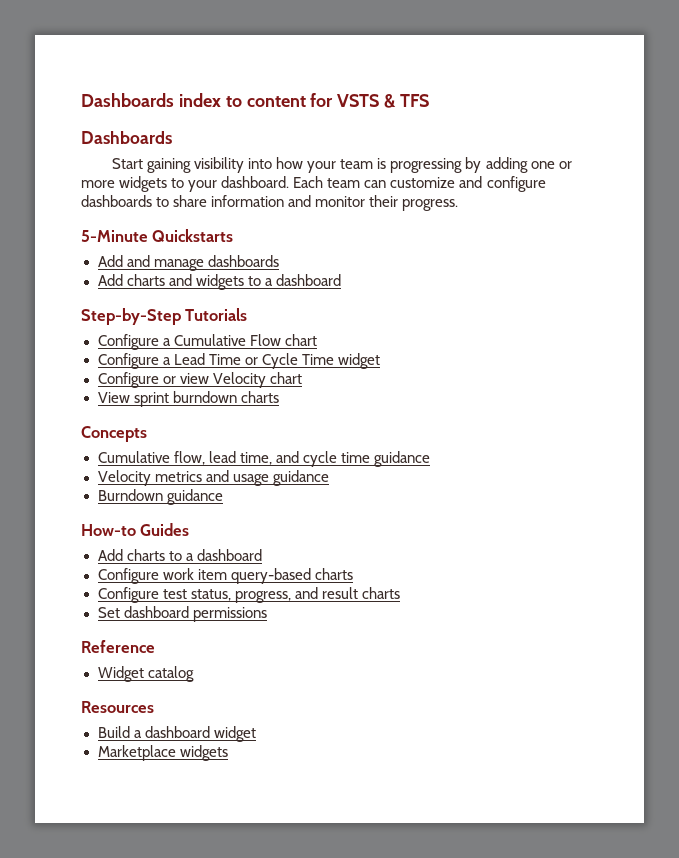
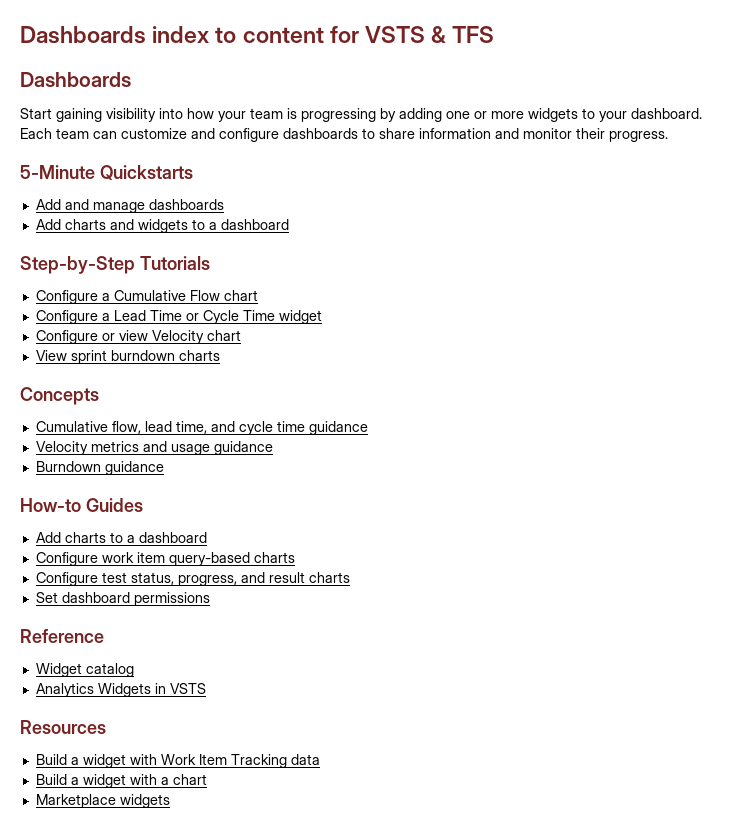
(194, 674) none -> [35,683,206,697] // Analytics Widgets in VSTS
[144,726,256,742] dashboard widget -> [82,754,320,768] [35,774,207,788] widget with Work Item Tracking data // Build a widget with a chart

